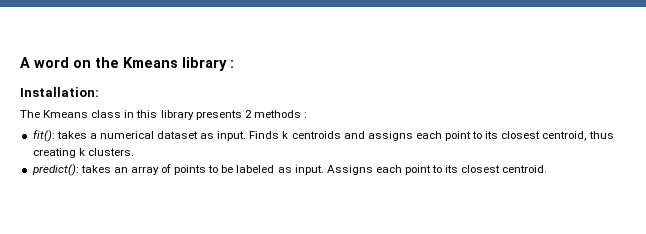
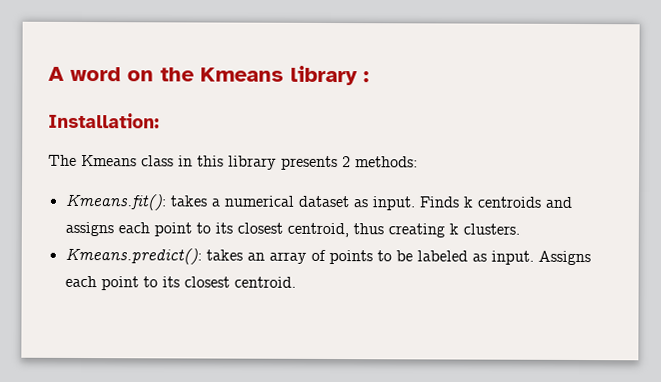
[253,110,307,118] [32,130,55,142] methods : // fit(): -> [355,156,418,168] [64,193,166,211] methods: // Kmeans.fit():
[31,164,79,176] predict(): -> [64,247,202,265] Kmeans.predict():

